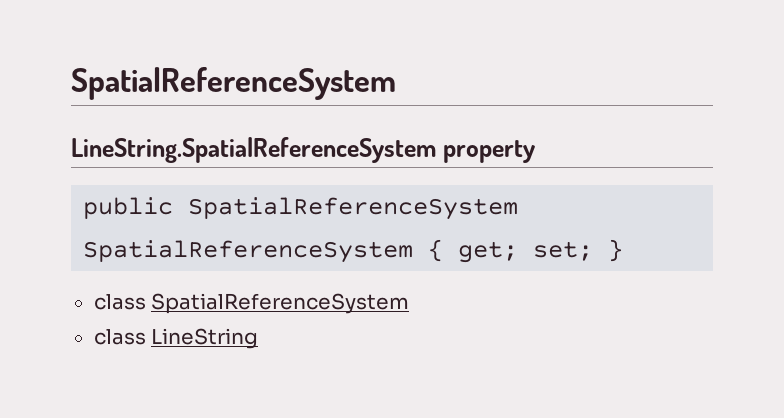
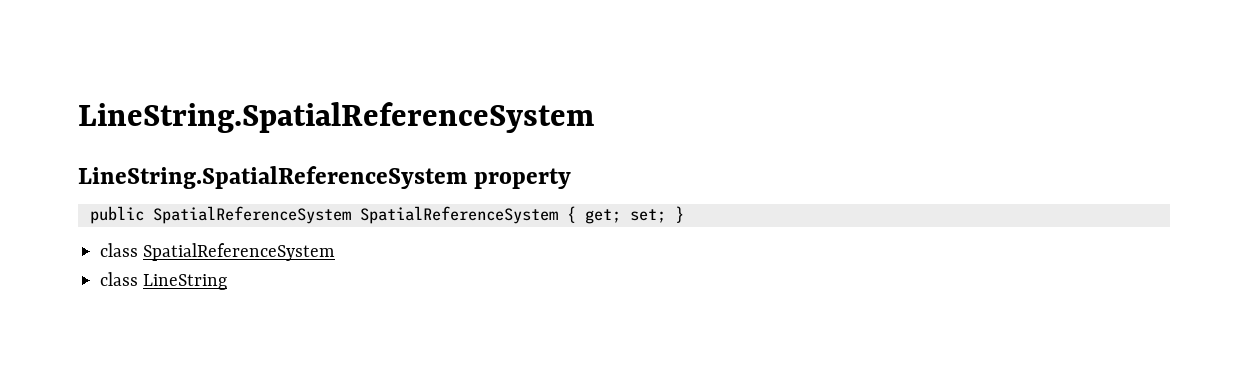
[71,67,396,100] SpatialReferenceSystem -> [78,102,594,133] LineString.SpatialReferenceSystem

